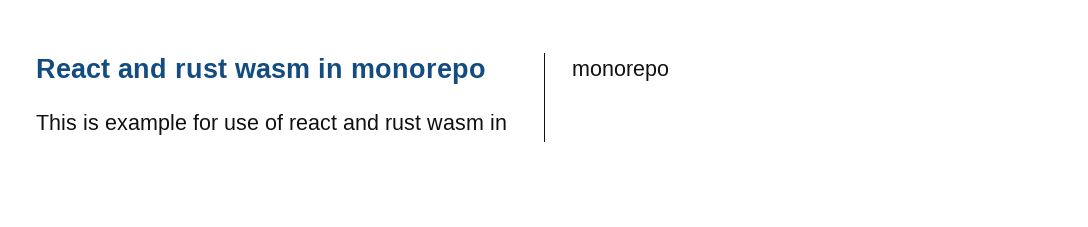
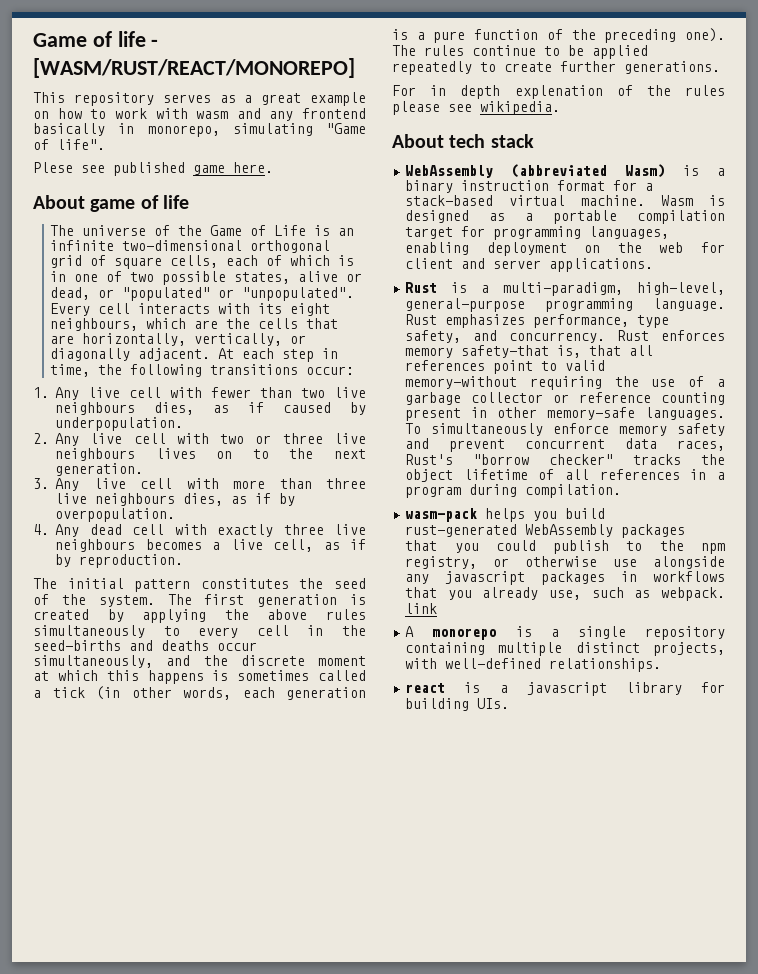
[36,58,486,84] [36,114,507,135] [572,63,669,81] React and rust wasm in monorepo // This is example for use of react and rust wasm in monorepo -> [33,31,159,47] [33,58,355,78] [33,92,367,106] [33,108,366,121] [33,123,366,137] [33,139,105,150] [33,162,273,176] [33,195,190,212] [50,225,355,236] [50,240,331,253] [50,255,355,269] [50,271,363,285] [50,287,355,301] [50,303,331,316] [50,318,339,331] [50,333,307,346] [50,348,339,362] [50,364,355,377] [33,387,366,400] [55,402,366,415] [55,417,183,431] [33,433,366,446] [55,448,366,461] [55,463,143,476] [33,478,366,491] [55,493,295,506] [55,508,175,522] [33,524,366,537] [55,539,366,552] [55,554,183,568] [33,578,366,592] [33,594,366,607] [33,609,366,623] [33,625,366,638] [33,640,257,651] [33,655,366,668] [33,670,366,684] [33,686,366,700] [392,28,725,43] [392,45,648,59] [392,61,720,75] [392,85,725,99] [392,101,560,115] [392,134,534,148] [405,164,725,178] [405,180,654,193] [405,195,725,206] [405,210,725,224] [405,226,670,240] [405,242,725,256] [405,258,654,272] [405,282,725,296] [405,298,725,312] [405,314,670,328] [405,330,725,343] [405,345,654,358] [405,360,606,374] [405,376,725,390] [405,392,725,405] [405,407,725,421] [405,423,725,436] [405,438,725,452] [405,454,725,465] [405,469,725,482] [405,484,622,498] [405,508,606,522] [405,524,686,538] [405,540,725,554] [405,556,725,569] [405,571,725,585] [405,587,725,601] [405,603,438,614] [405,626,725,640] [405,642,725,656] [405,658,662,672] [405,682,725,696] [405,698,510,711] Game of life - [WASM/RUST/REACT/MONOREPO] // This repository serves as a great example on how to work with wasm and any frontend basically in monorepo, simulating "Game of life". // Plese see published game here. // About game of life // The universe of the Game of Life is an infinite two-dimensional orthogonal grid of square cells, each of which is in one of two possible states, alive or dead, or "populated" or "unpopulated". Every cell interacts with its eight neighbours, which are the cells that are horizontally, vertically, or diagonally adjacent. At each step in time, the following transitions occur: // 1. Any live cell with fewer than two live neighbours dies, as if caused by underpopulation. // 2. Any live cell with two or three live neighbours lives on to the next generation. // 3. Any live cell with more than three live neighbours dies, as if by overpopulation. // 4. Any dead cell with exactly three live neighbours becomes a live cell, as if by reproduction. // The initial pattern constitutes the seed of the system. The first generation is created by applying the above rules simultaneously to every cell in the seed—births and deaths occur simultaneously, and the discrete moment at which this happens is sometimes called a tick (in other words, each generation is a pure function of the preceding one). The rules continue to be applied repeatedly to create further generations. // For in depth explenation of the rules please see wikipedia. // About tech stack // WebAssembly (abbreviated Wasm) is a binary instruction format for a stack-based virtual machine. Wasm is designed as a portable compilation target for programming languages, enabling deployment on the web for client and server applications. // Rust is a multi-paradigm, high-level, general-purpose programming language. Rust emphasizes performance, type safety, and concurrency. Rust enforces memory safety—that is, that all references point to valid memory—without requiring the use of a garbage collector or reference counting present in other memory-safe languages. To simultaneously enforce memory safety and prevent concurrent data races, Rust's "borrow checker" tracks the object lifetime of all references in a program during compilation. // wasm-pack helps you build rust-generated WebAssembly packages that you could publish to the npm registry, or otherwise use alongside any javascript packages in workflows that you already use, such as webpack. link // A monorepo is a single repository containing multiple distinct projects, with well-defined relationships. // react is a javascript library for building UIs.

